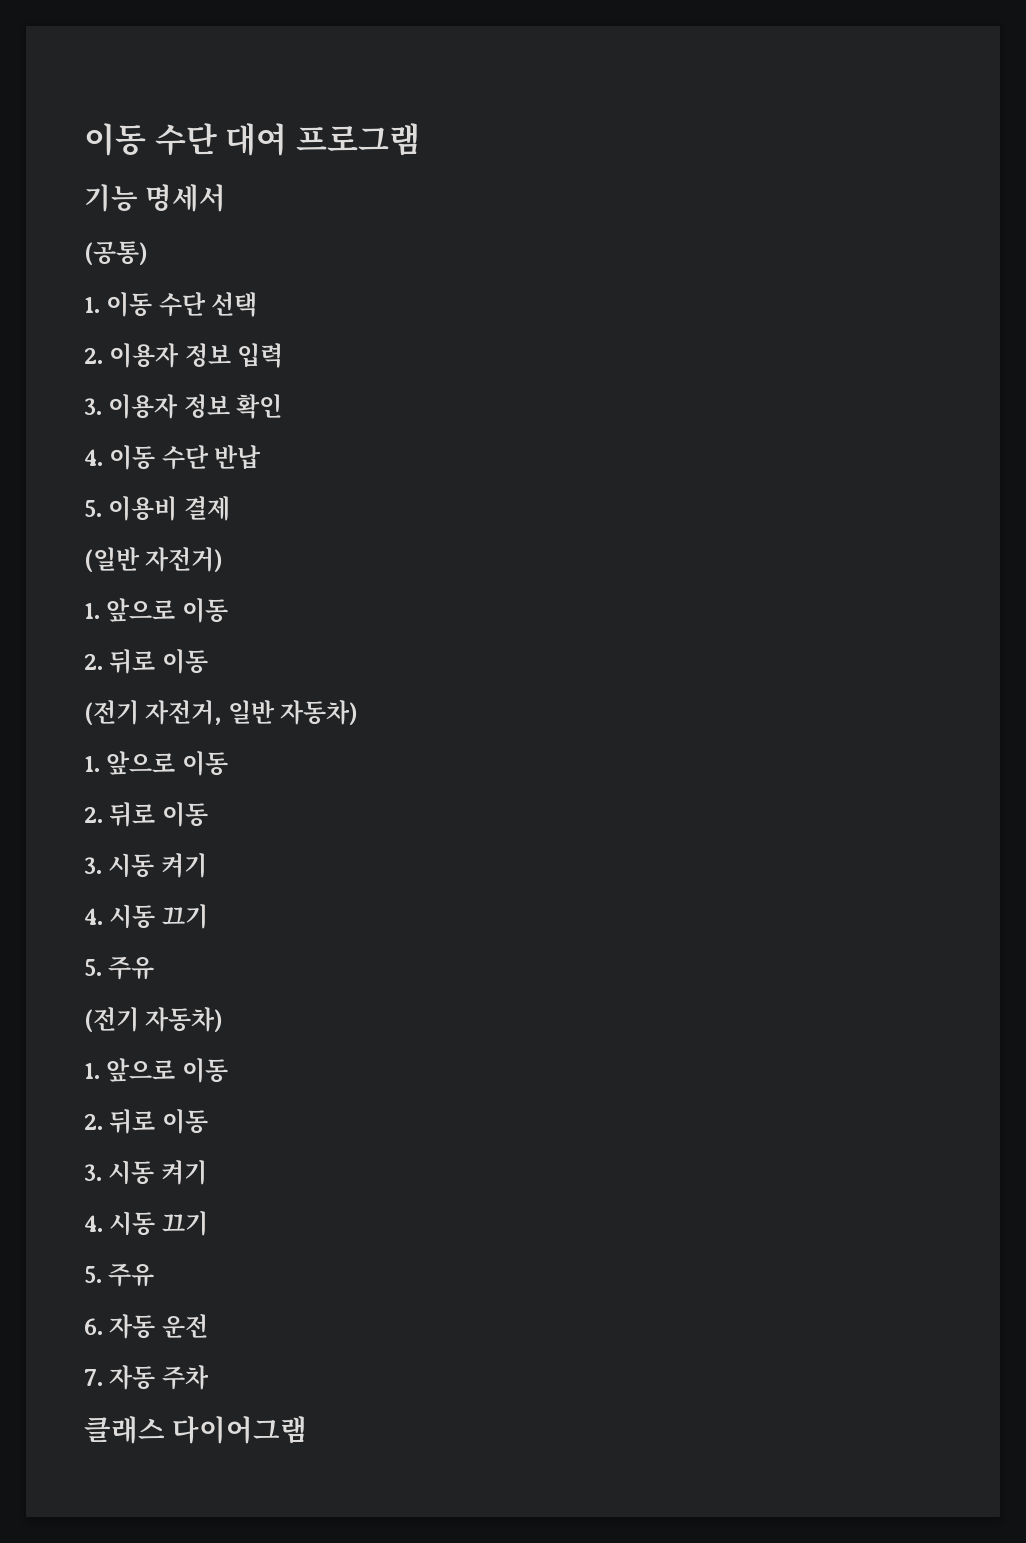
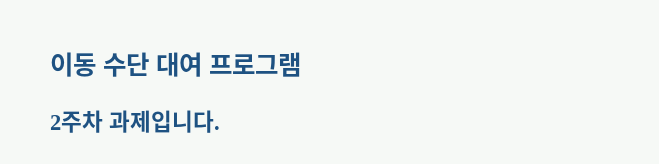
[84,184,227,212] [84,241,148,265] [84,292,258,317] [84,343,284,368] [84,394,283,419] [84,445,262,470] [84,496,230,521] [84,547,224,572] [84,598,228,623] [84,649,208,674] [84,700,359,725] [84,751,228,776] [84,802,208,827] [84,853,207,878] [84,904,208,929] [84,956,155,980] [84,1007,224,1032] [84,1058,228,1083] [84,1109,208,1134] [84,1160,207,1185] [84,1211,208,1236] [84,1263,155,1287] [84,1314,208,1339] [84,1365,209,1390] [84,1416,308,1444] 기능 명세서 // (공통) // 1. 이동 수단 선택 // 2. 이용자 정보 입력 // 3. 이용자 정보 확인 // 4. 이동 수단 반납 // 5. 이용비 결제 // (일반 자전거) // 1. 앞으로 이동 // 2. 뒤로 이동 // (전기 자전거, 일반 자동차) // 1. 앞으로 이동 // 2. 뒤로 이동 // 3. 시동 켜기 // 4. 시동 끄기 // 5. 주유 // (전기 자동차) // 1. 앞으로 이동 // 2. 뒤로 이동 // 3. 시동 켜기 // 4. 시동 끄기 // 5. 주유 // 6. 자동 운전 // 7. 자동 주차 // 클래스 다이어그램 -> [50,110,221,133] 2주차 과제입니다.

